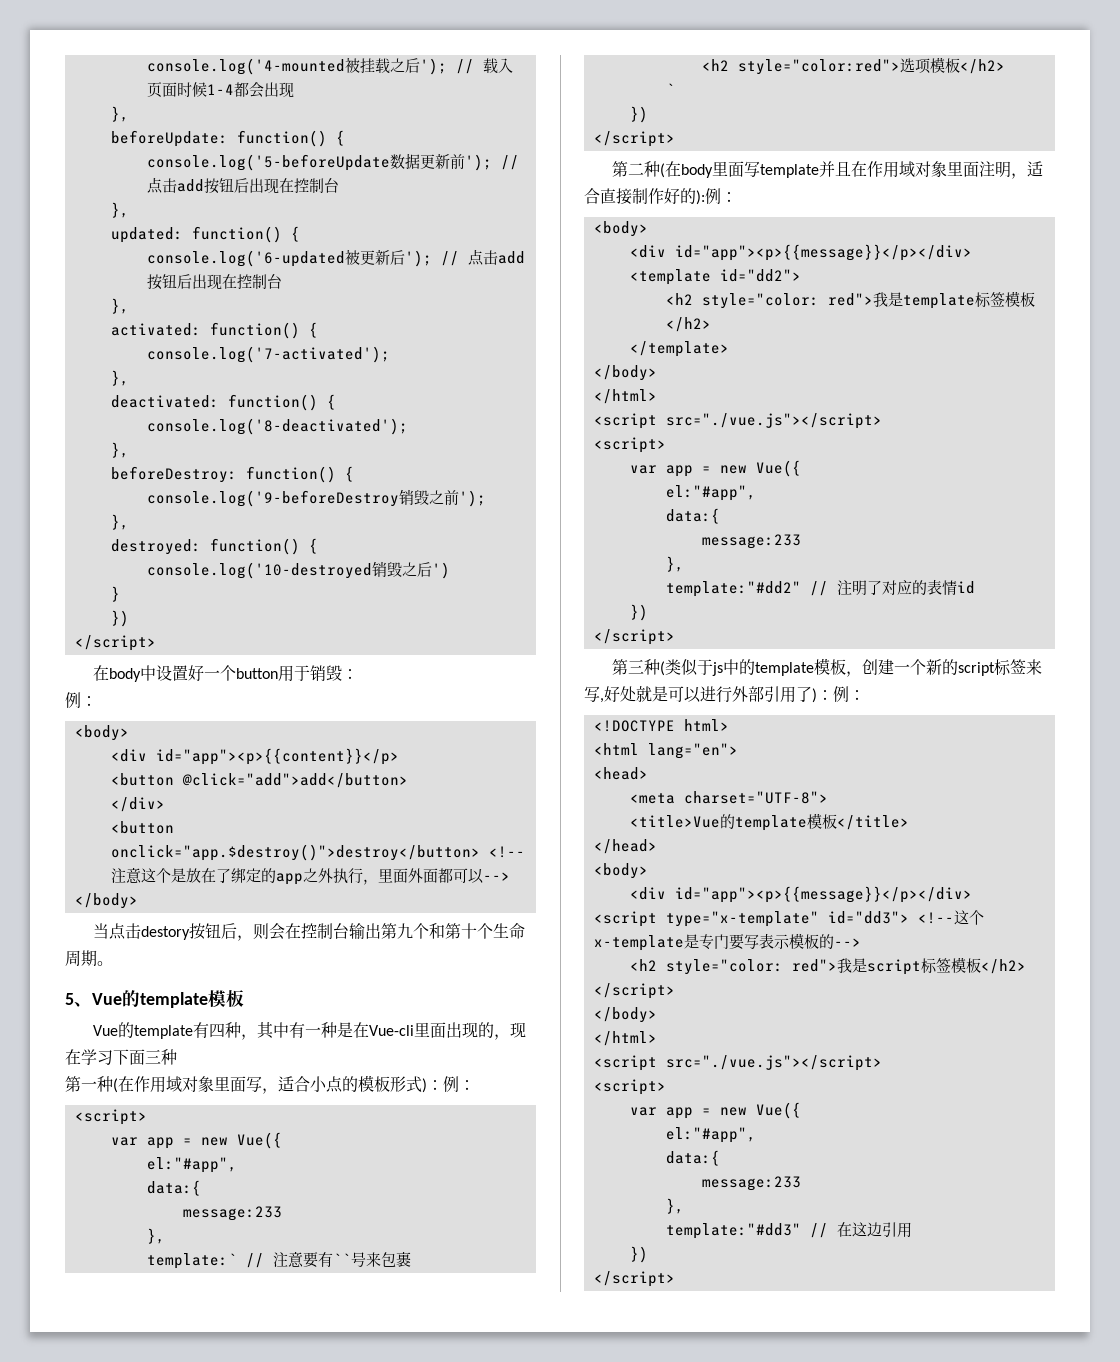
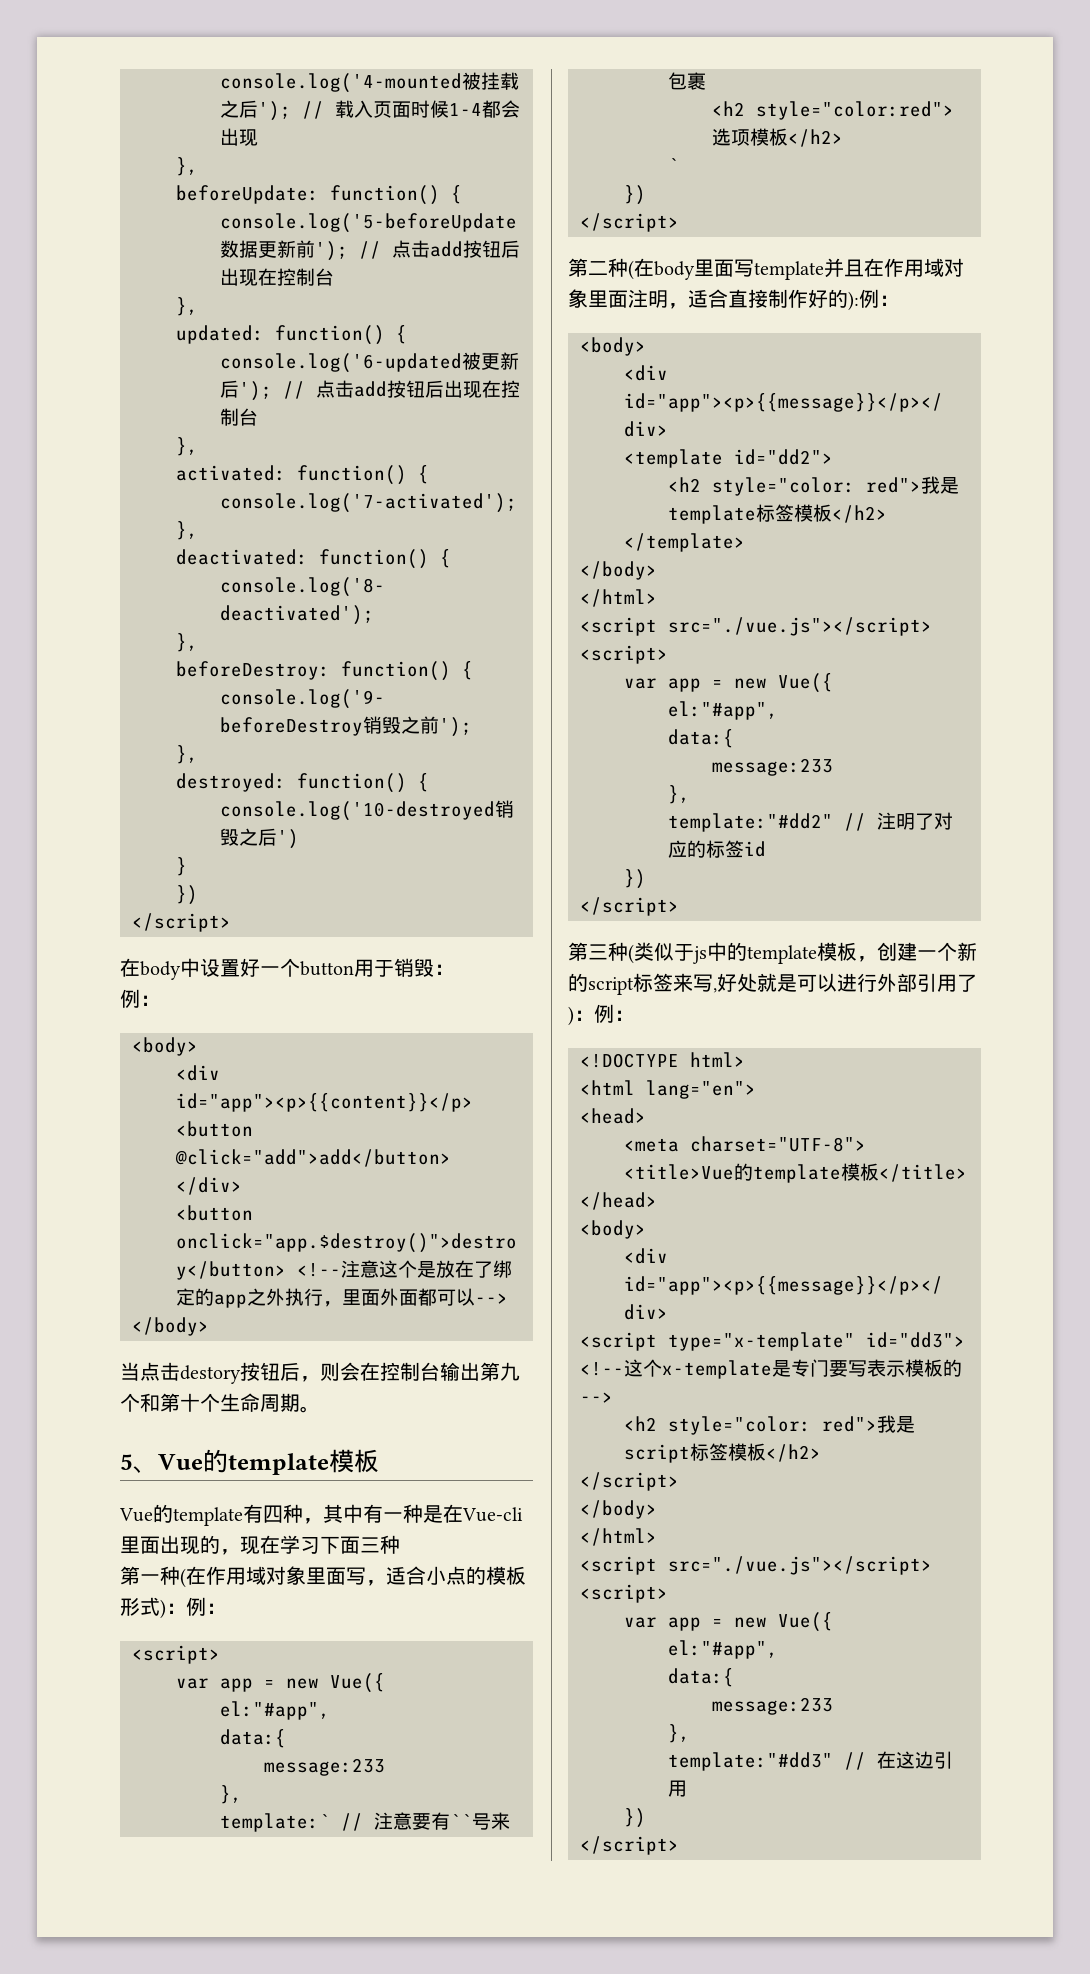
[926,579,957,595] 表情 -> [706,840,744,858] 标签

